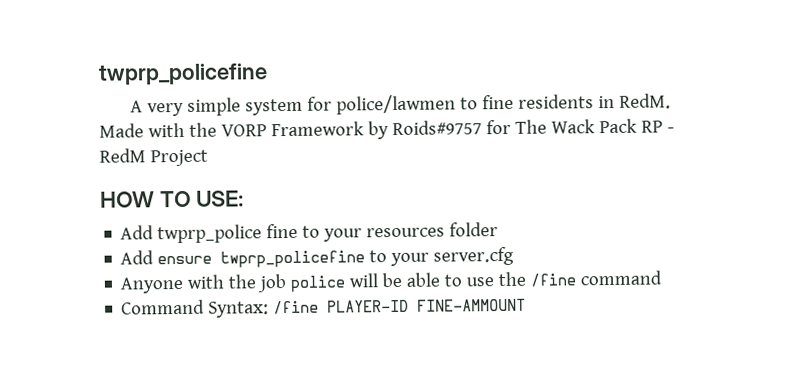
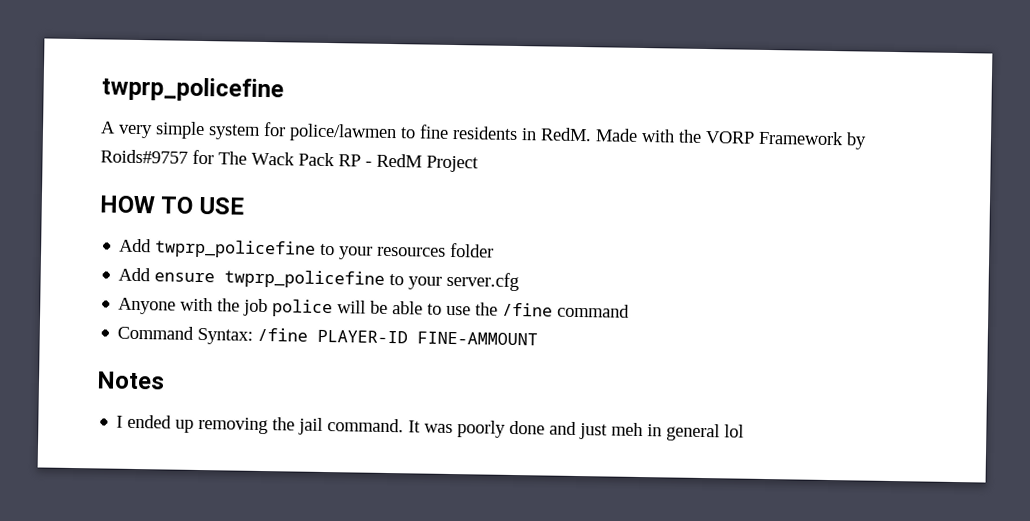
[195,190,244,207] [120,223,299,244] USE: // Add twprp_police fine -> [198,196,244,215] [119,238,317,259] USE // Add twprp_policefine
(527, 305) none -> [96,371,165,390] [116,414,745,442] // Notes // I ended up removing the jail command. It was poorly done and just meh in general lol

